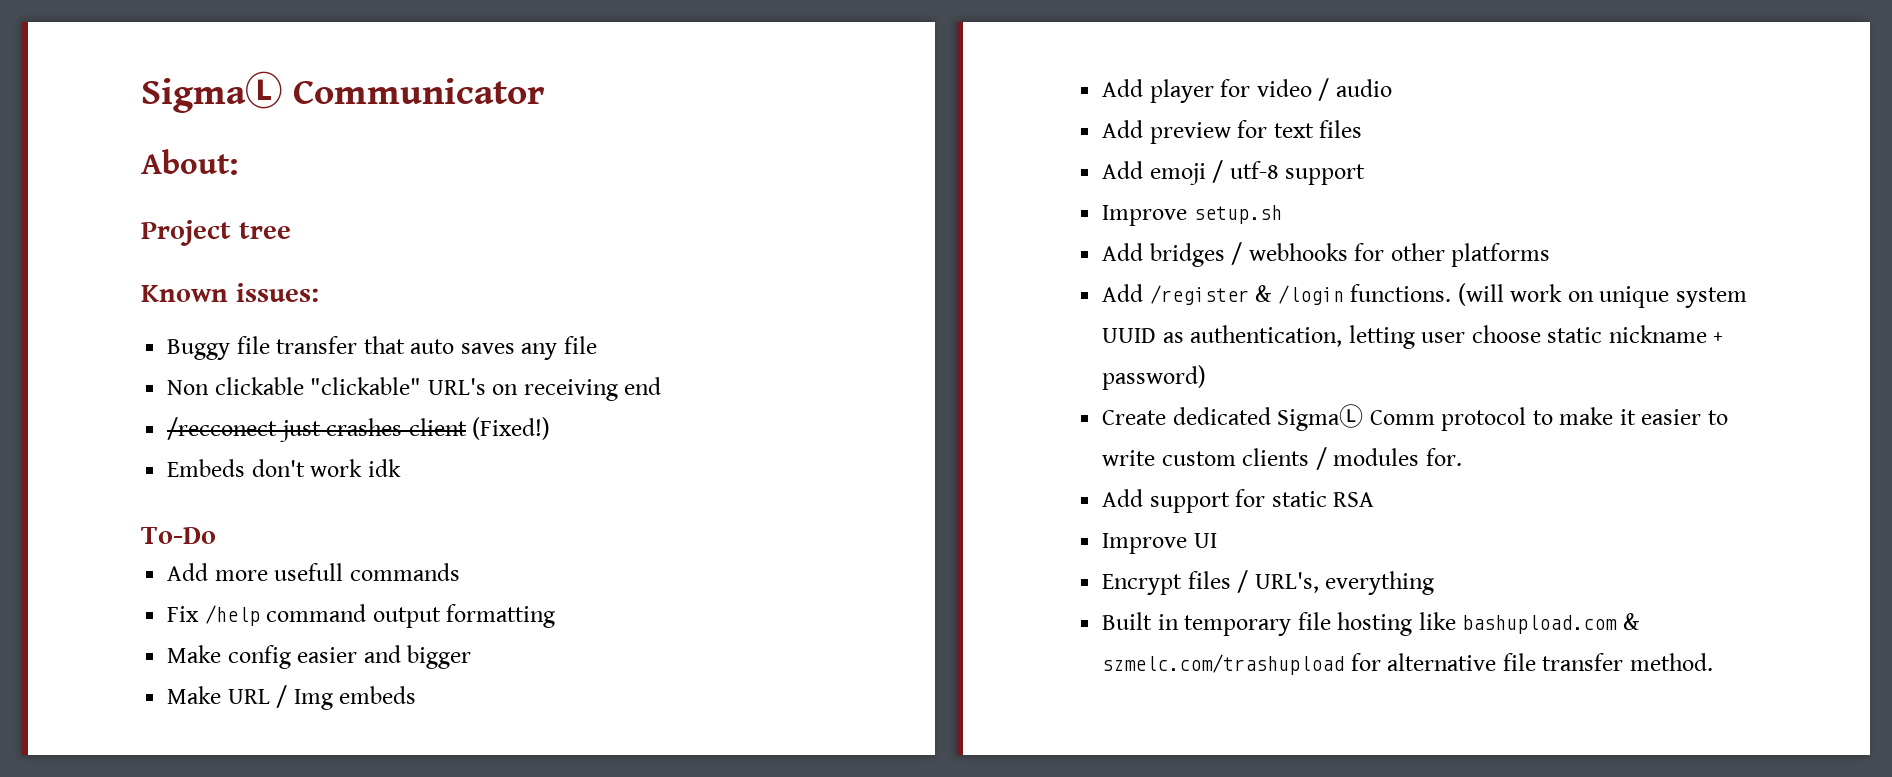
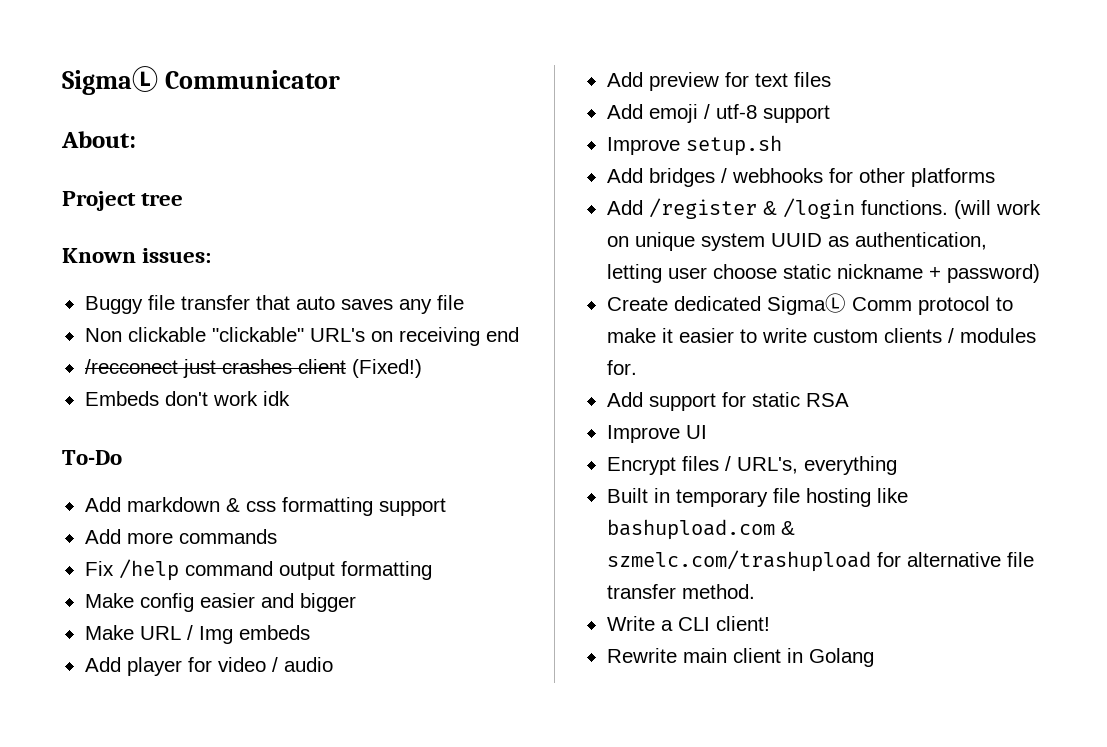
(216, 535) none -> [84,497,446,516] // Add markdown & css formatting support
[274,563,344,581] usefull -> (173, 538) none
(1713, 662) none -> [606,616,770,631] [606,648,874,667] // Write a CLI client! // Rewrite main client in Golang

